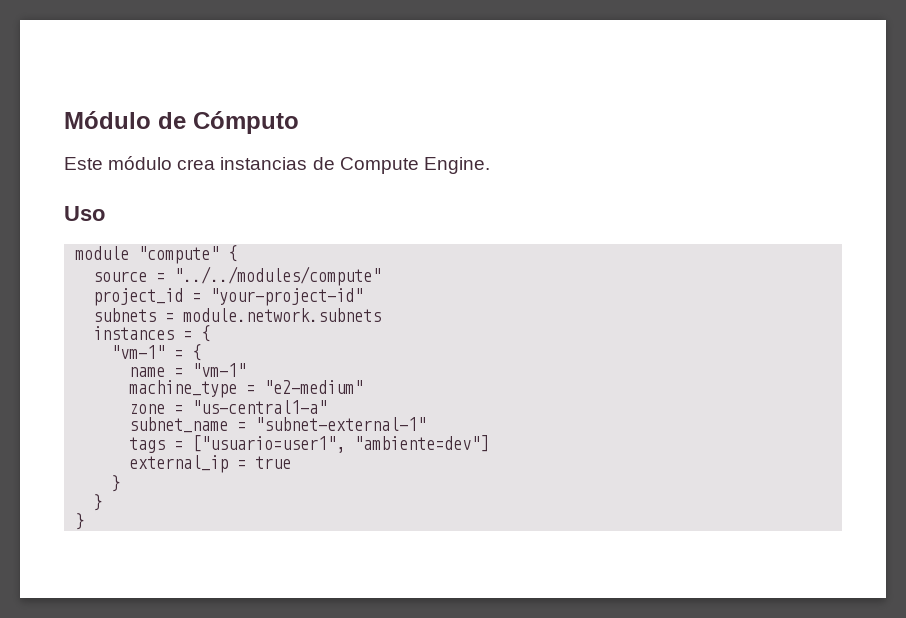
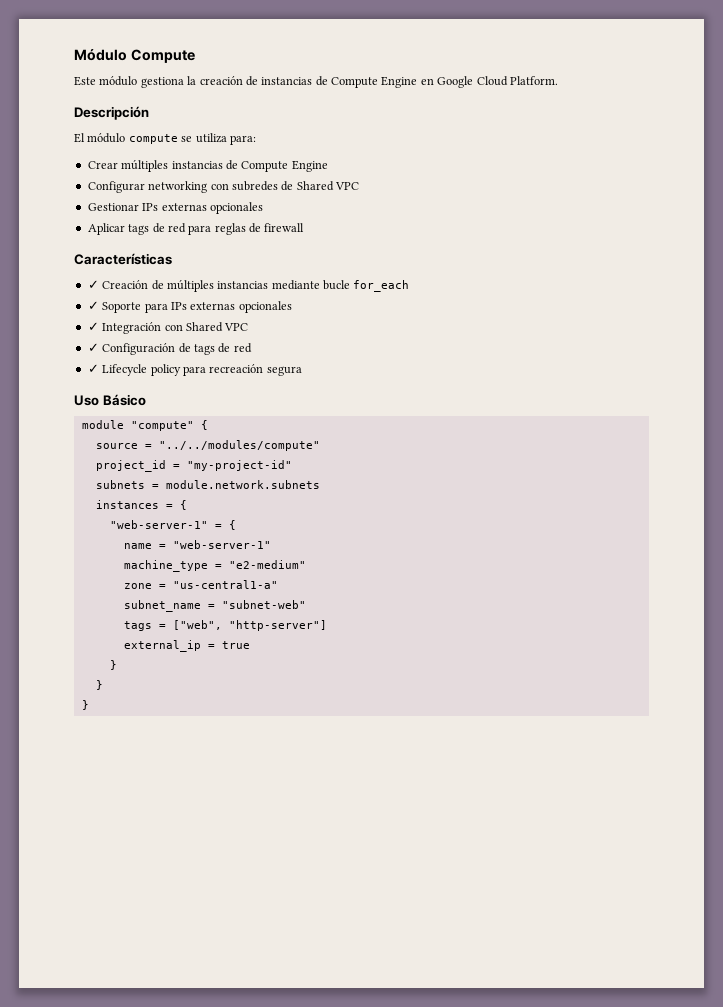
[158,111,299,134] de Cómputo -> [130,49,195,63] Compute
[177,157,490,174] crea instancias de Compute Engine. -> [140,76,558,88] [74,106,149,120] [74,133,256,145] [87,159,328,172] [87,181,359,193] [87,202,263,214] [87,223,305,235] [74,253,172,265] [87,279,410,292] [87,301,292,313] [87,322,249,334] [87,343,252,355] [87,364,302,376] gestiona la creación de instancias de Compute Engine en Google Cloud Platform. // Descripción // El módulo compute se utiliza para: // Crear múltiples instancias de Compute Engine // Configurar networking con subredes de Shared VPC // Gestionar IPs externas opcionales // Aplicar tags de red para reglas de firewall // Características // ✓ Creación de múltiples instancias mediante bucle for_each // ✓ Soporte para IPs externas opcionales // ✓ Integración con Shared VPC // ✓ Configuración de tags de red // ✓ Lifecycle policy para recreación segura
(105, 213) none -> [102,394,146,406] Básico
[210,288,364,306] "your-project-id" -> [186,460,292,471] "my-project-id"
[111,345,166,359] "vm-1" -> [109,520,208,529] "web-server-1"
[192,363,247,377] "vm-1" -> [172,540,271,549] "web-server-1"
[255,417,427,431] "subnet-external-1" -> [221,600,306,609] "subnet-web"
[192,435,490,453] ["usuario=user1", "ambiente=dev"] -> [172,620,327,631] ["web", "http-server"]

